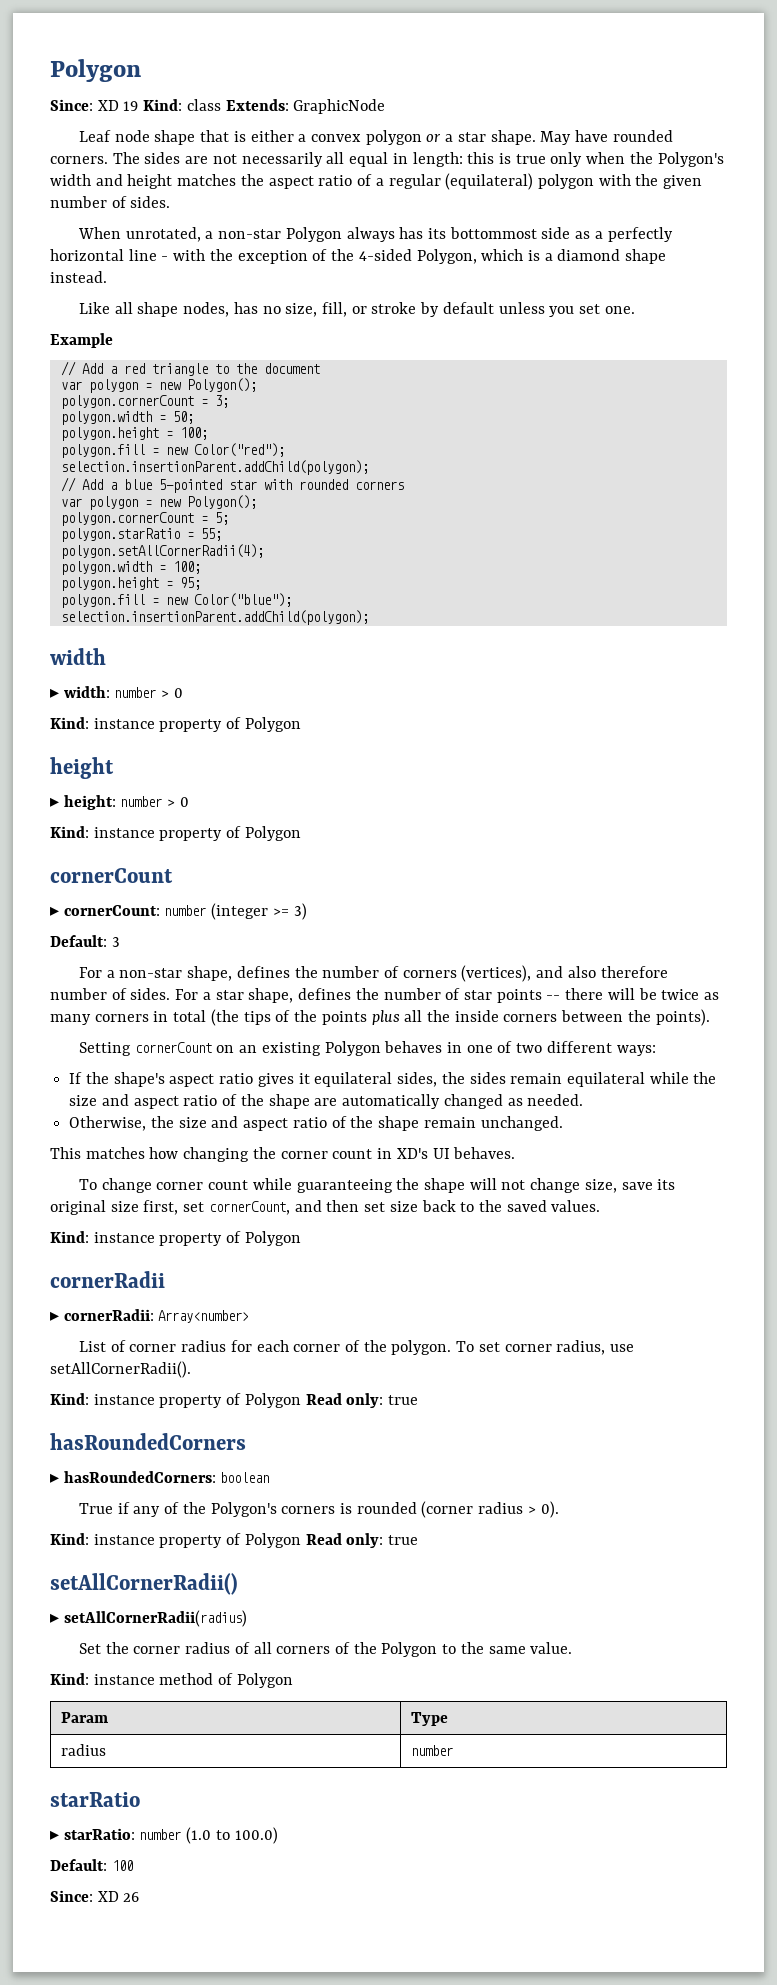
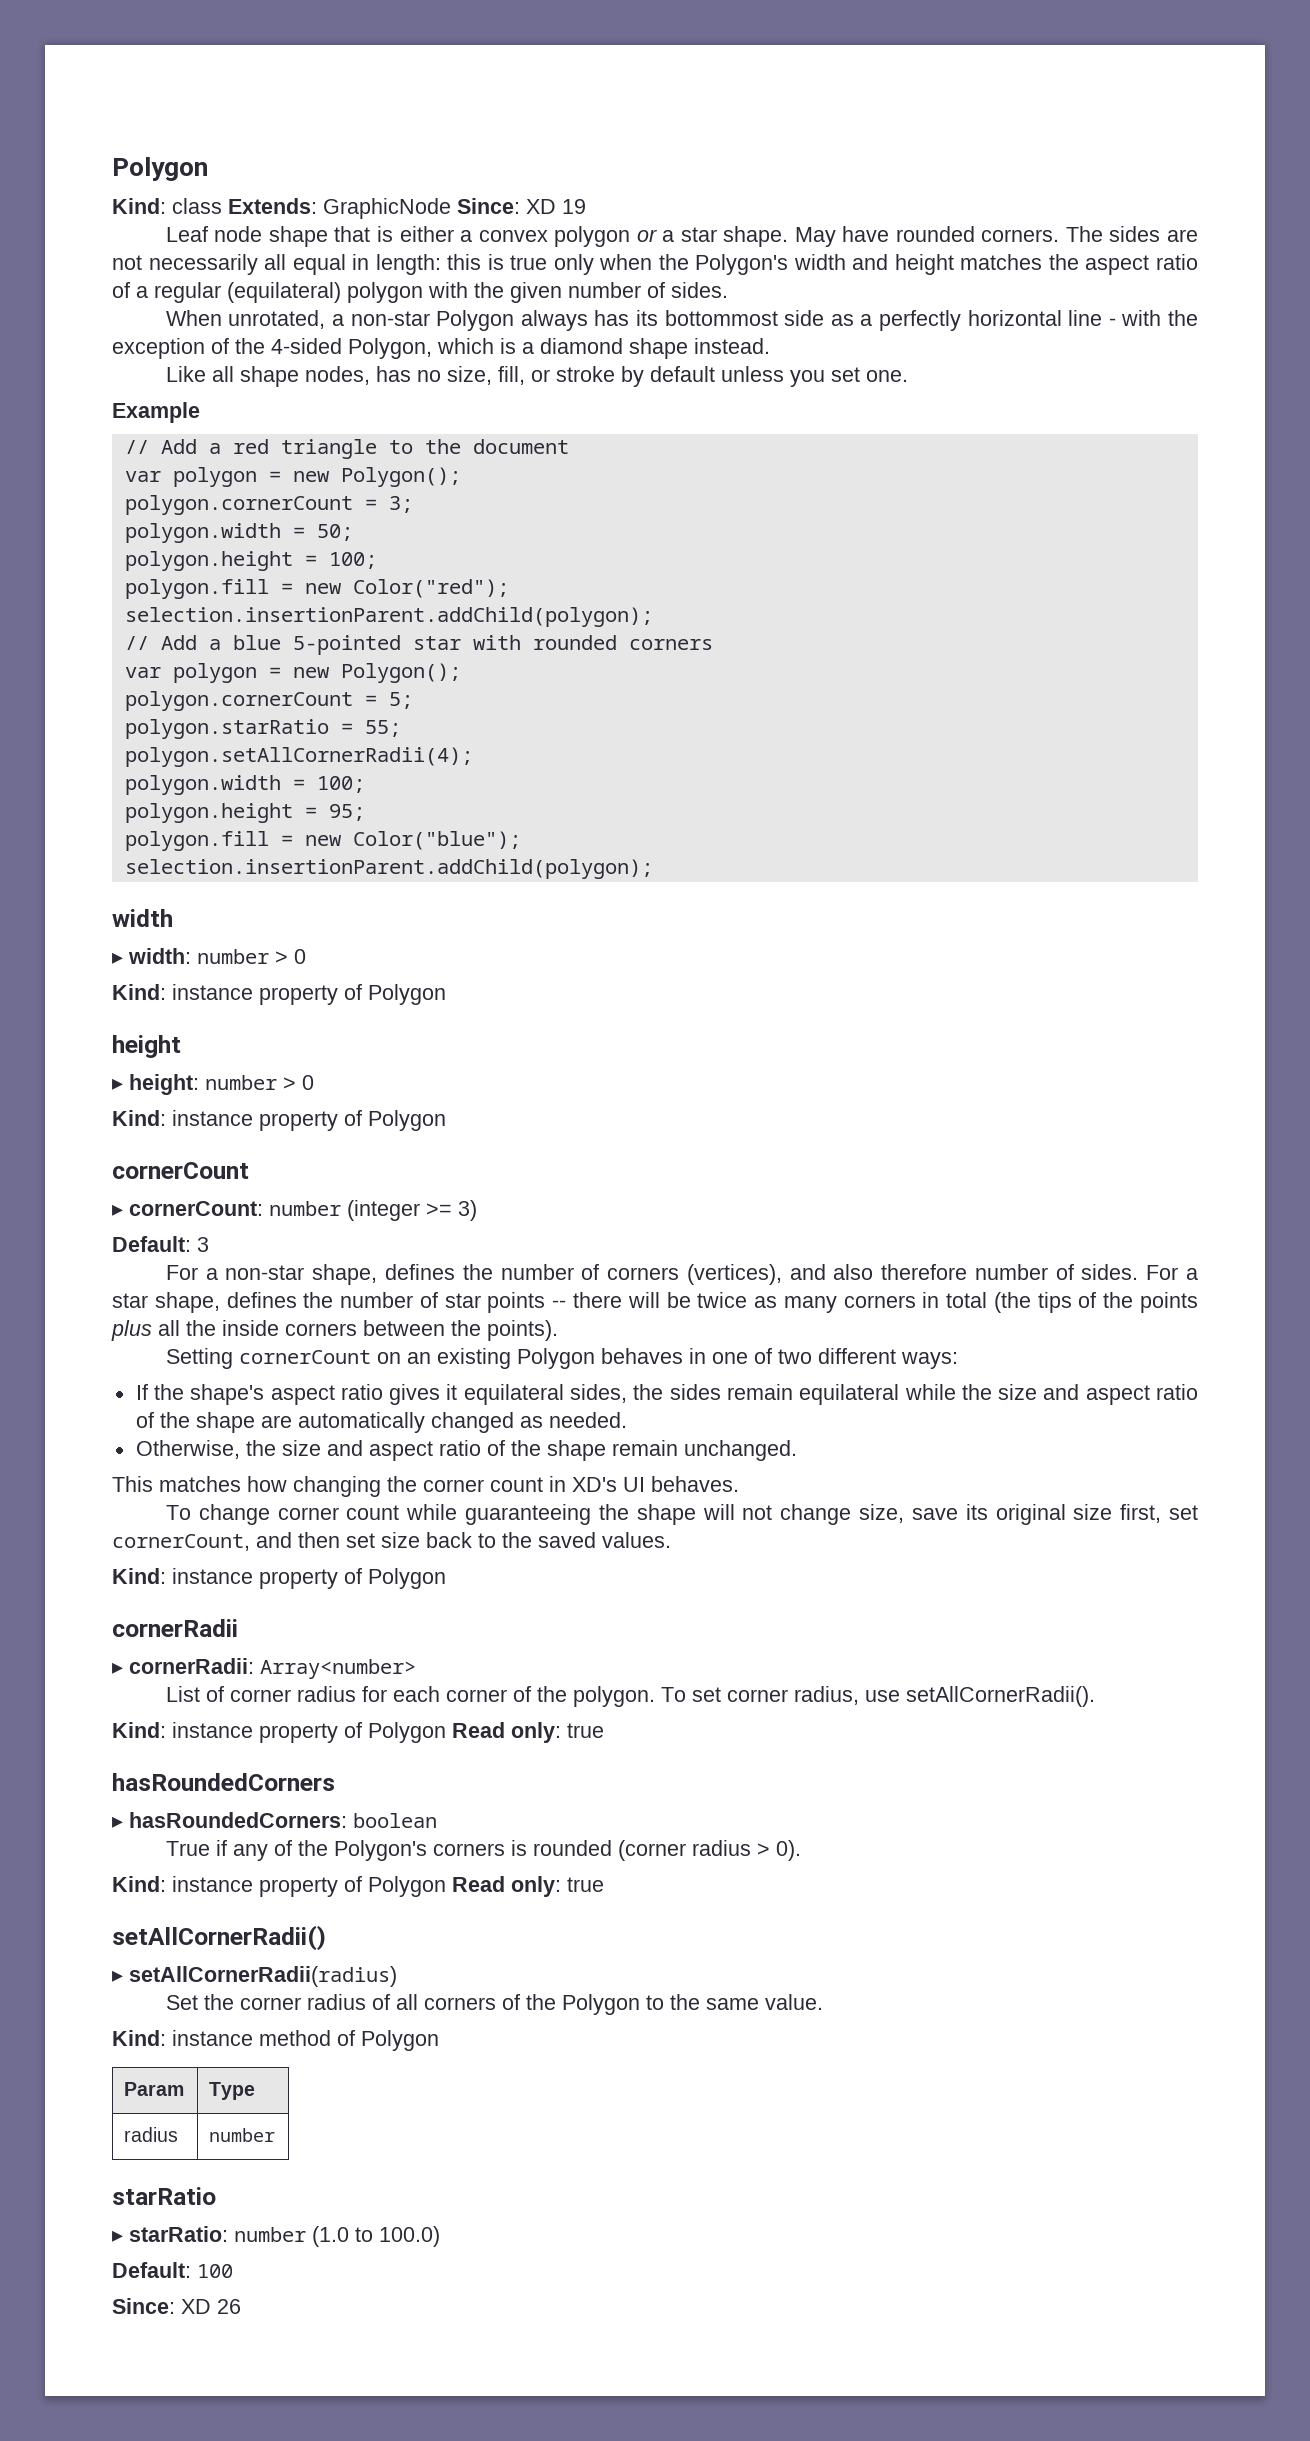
[50,59,141,82] [50,99,139,111] Polygon // Since: XD 19 -> [112,157,208,181] Polygon //
(386, 106) none -> [457,198,586,214] Since: XD 19

